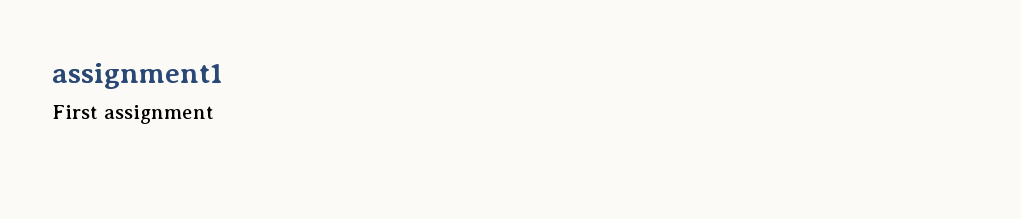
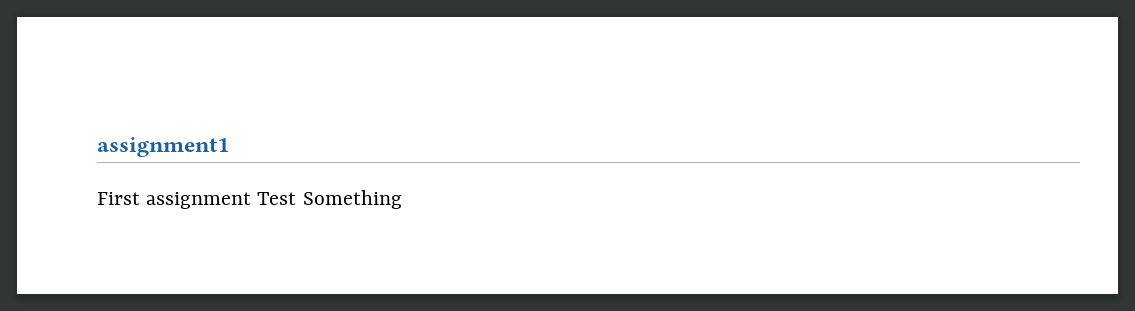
(214, 114) none -> [257,190,402,209] Test Something

